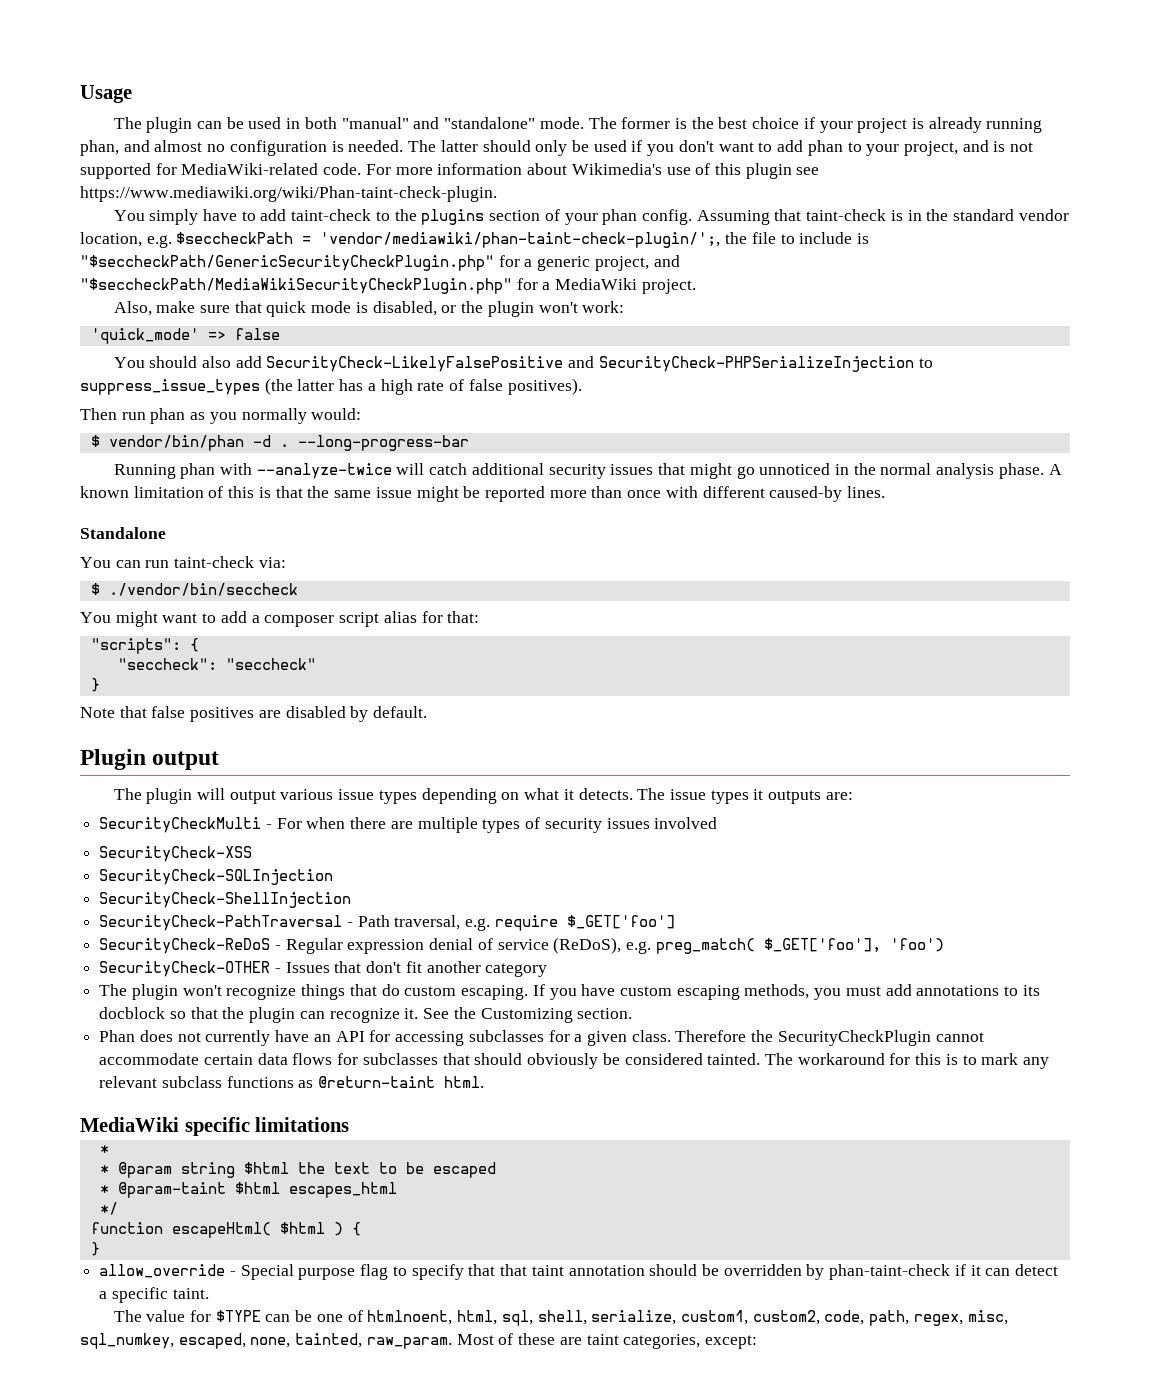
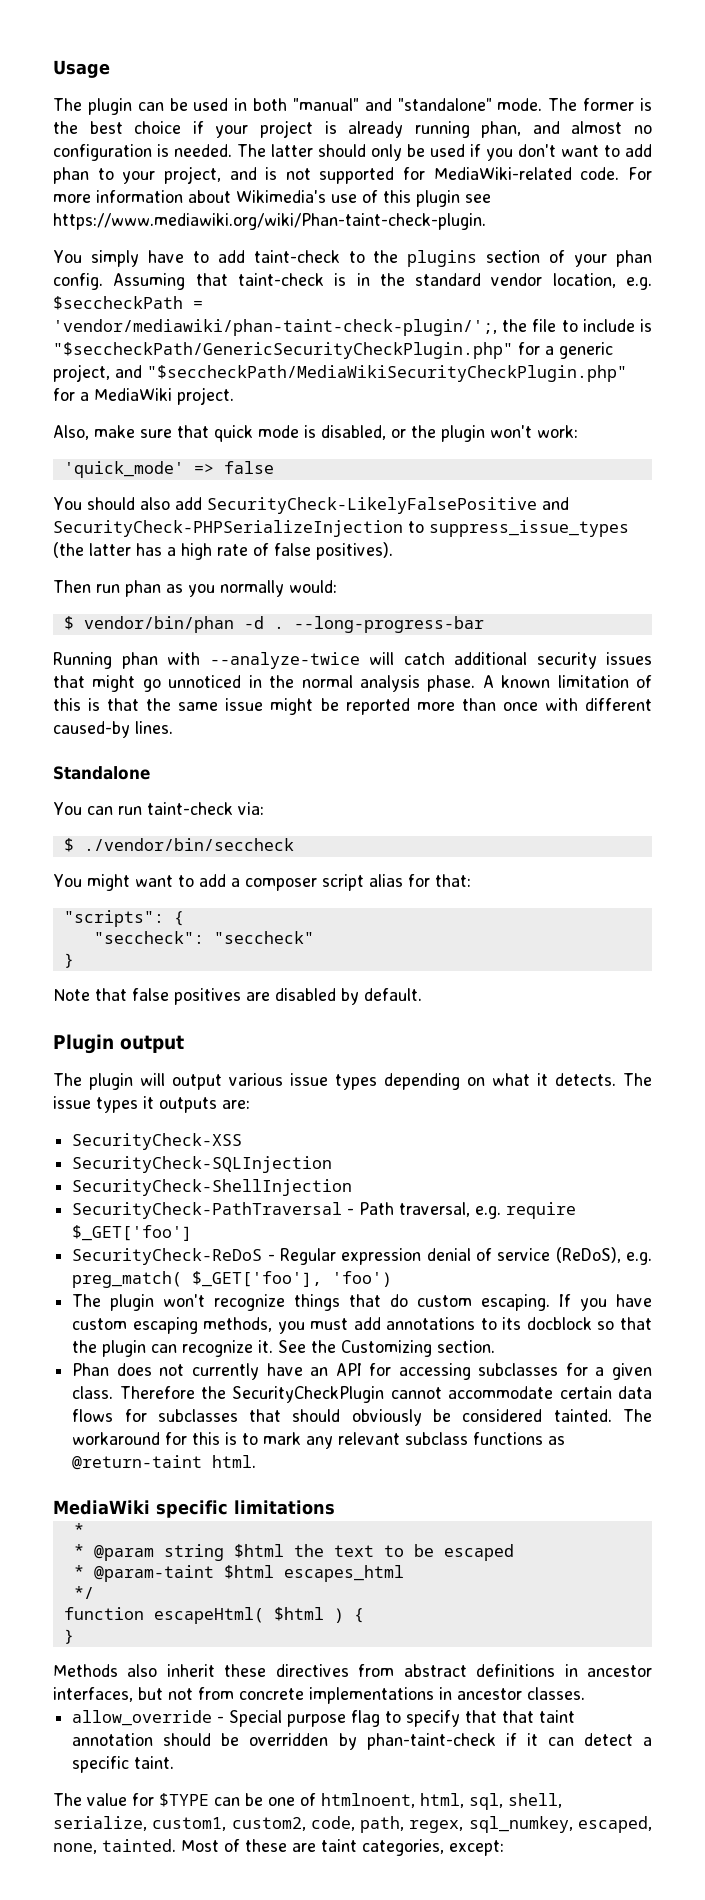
[99,817,718,833] // SecurityCheckMulti - For when there are multiple types of security issues involved -> (250, 1104) none
[99,961,548,977] // SecurityCheck-OTHER - Issues that don't fit another category -> (393, 1279) none
(100, 1249) none -> [53,1664,653,1677] [53,1687,585,1704] // Methods also inherit these directives from abstract definitions in ancestor interfaces, but not from concrete implementations in ancestor classes.
[967,1310,1008,1325] misc, -> (464, 1826) none
[295,1333,452,1349] tainted, raw_param. -> [102,1839,176,1852] tainted.

